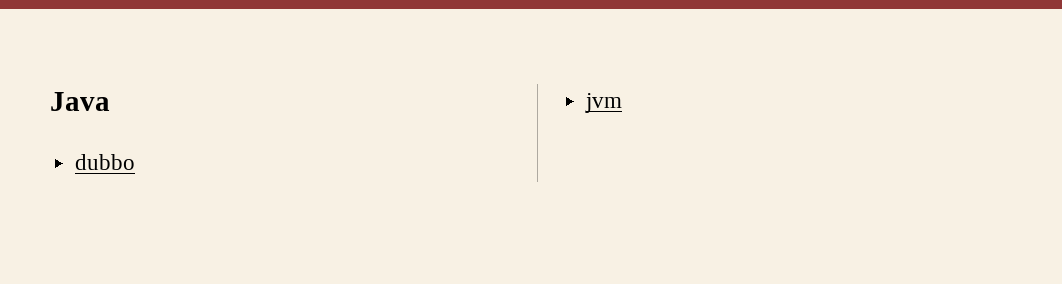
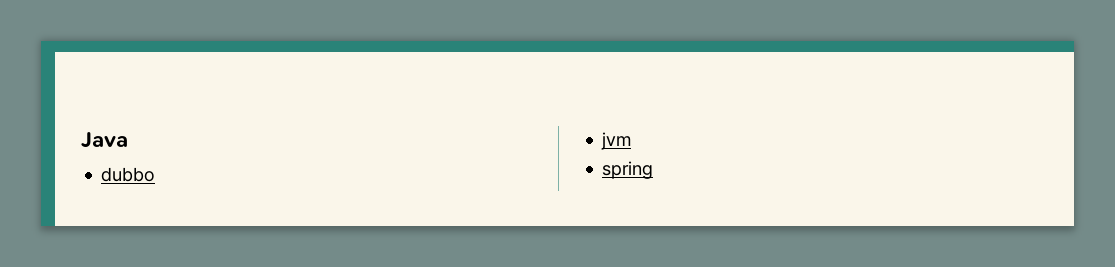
(623, 103) none -> [602,161,654,179] // spring

